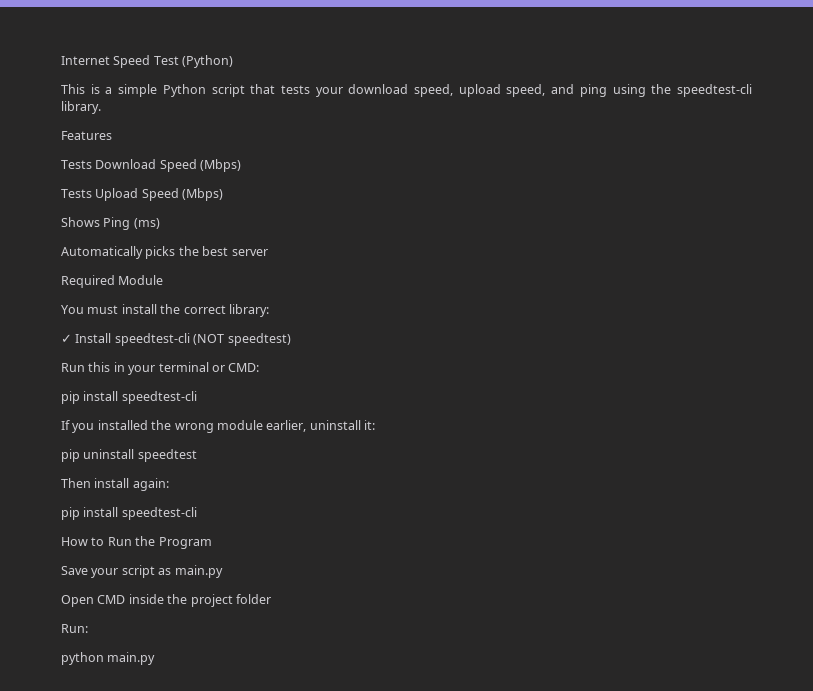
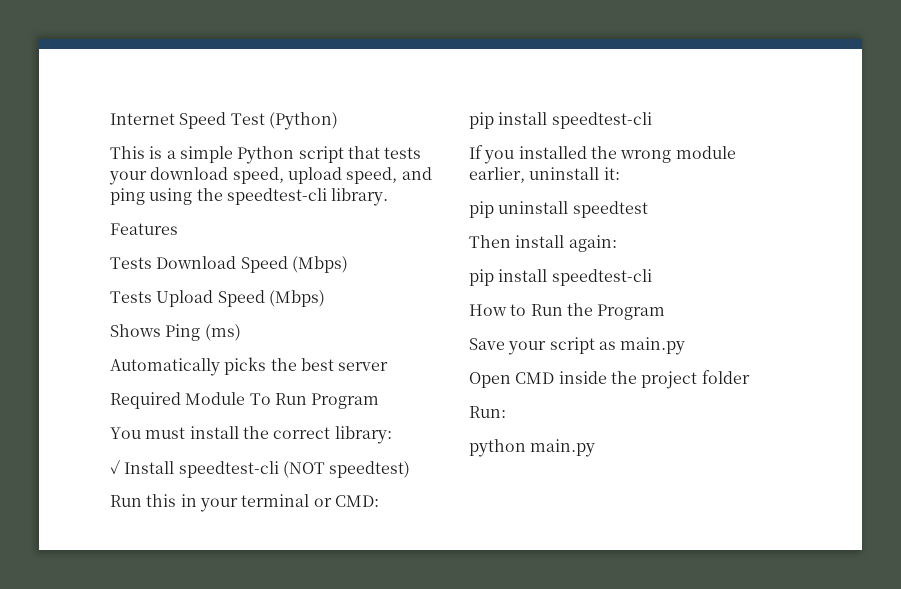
(164, 280) none -> [249,393,380,409] To Run Program

